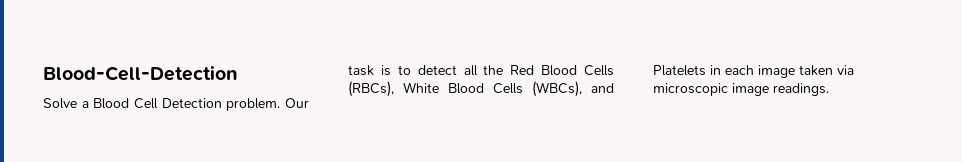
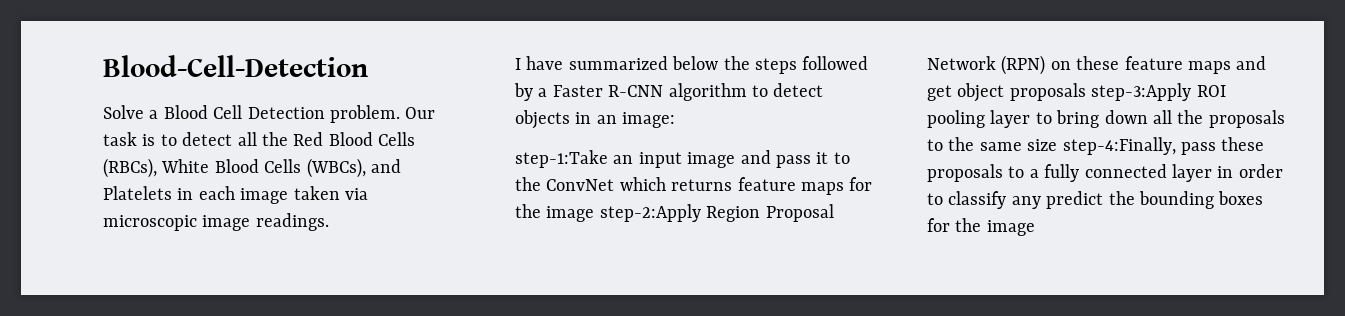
(829, 89) none -> [515,56,869,74] [514,83,824,101] [515,110,676,129] [515,150,850,168] [515,177,873,195] [515,204,834,222] [927,55,1267,75] [927,83,1226,102] [927,110,1285,128] [927,137,1265,155] [927,164,1283,182] [927,191,1264,209] [927,218,1035,236] // I have summarized below the steps followed by a Faster R-CNN algorithm to detect objects in an image: // step-1:Take an input image and pass it to the ConvNet which returns feature maps for the image step-2:Apply Region Proposal Network (RPN) on these feature maps and get object proposals step-3:Apply ROI pooling layer to bring down all the proposals to the same size step-4:Finally, pass these proposals to a fully connected layer in order to classify any predict the bounding boxes for the image

